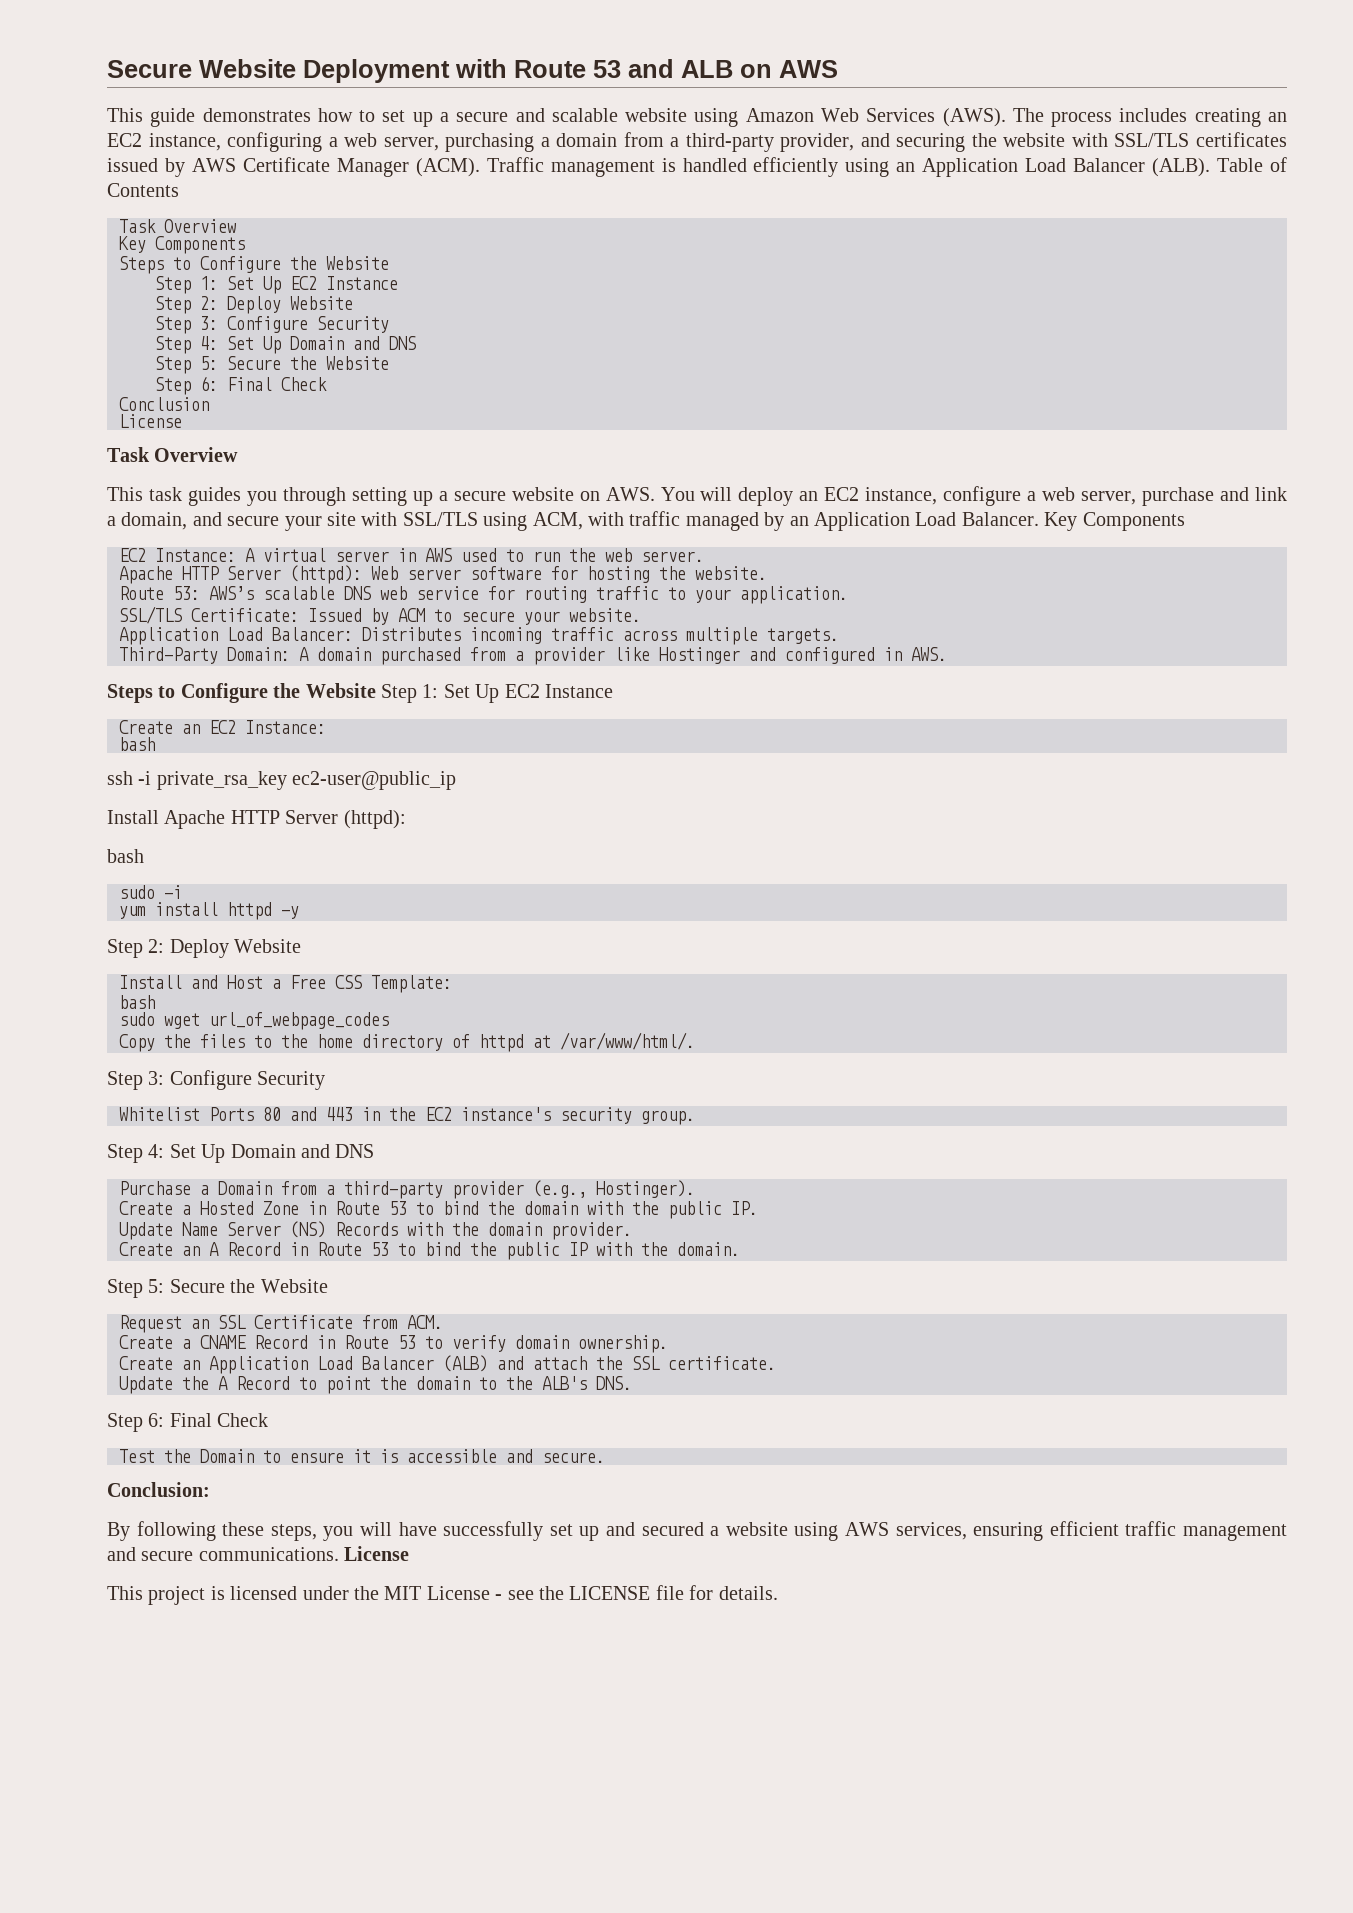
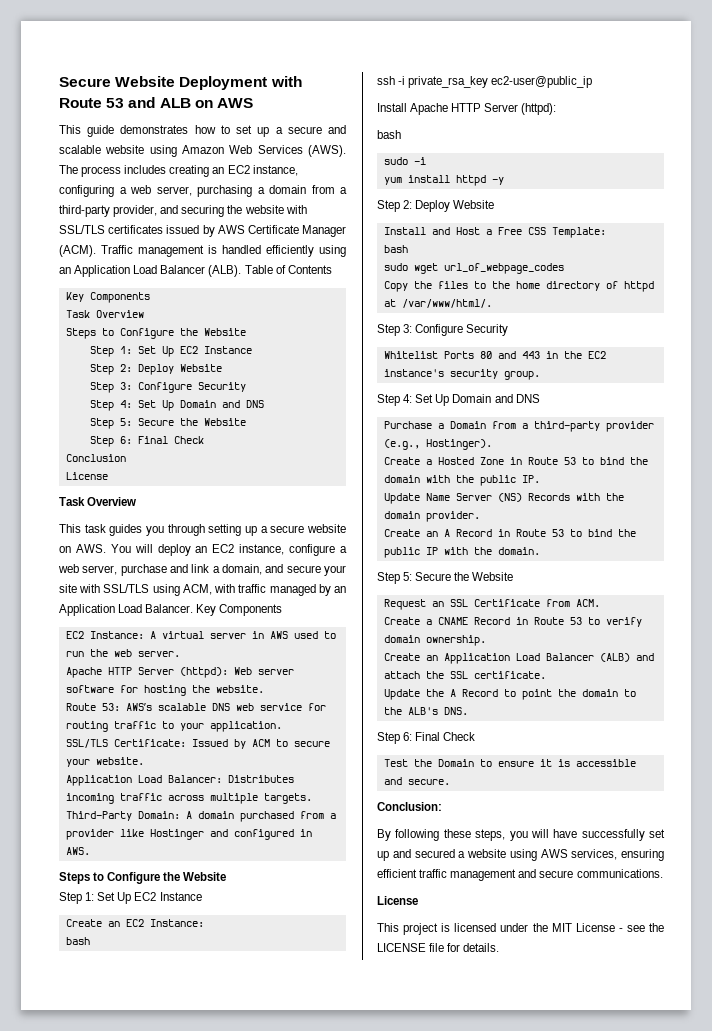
[119,219,236,233] [119,236,245,254] // Task Overview // Key Components -> [65,292,150,303] [65,310,144,318] // Key Components // Task Overview
(376, 690) none -> (227, 876) //
(339, 1554) none -> (663, 873) //

